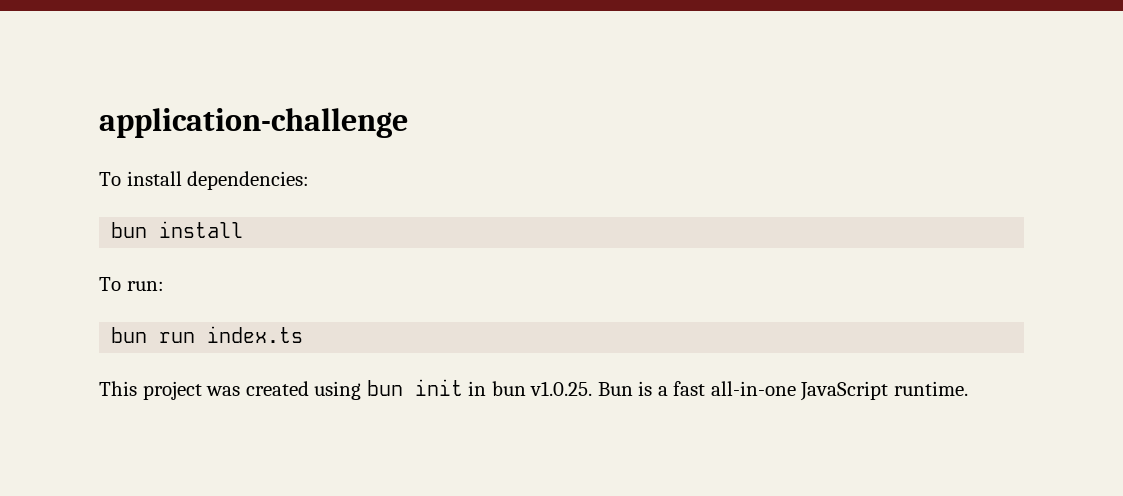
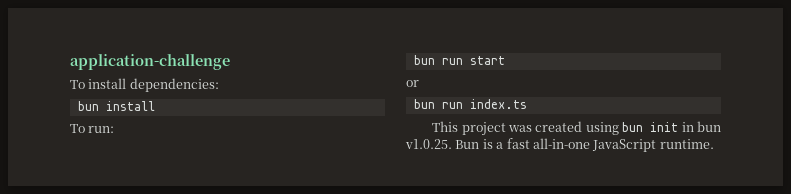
(164, 286) none -> [413,55,505,65] [406,80,419,87] // bun run start // or

